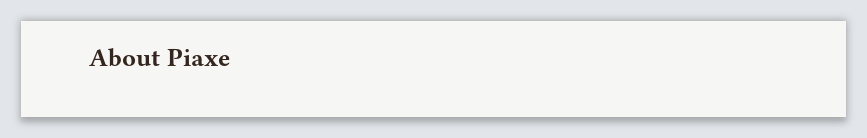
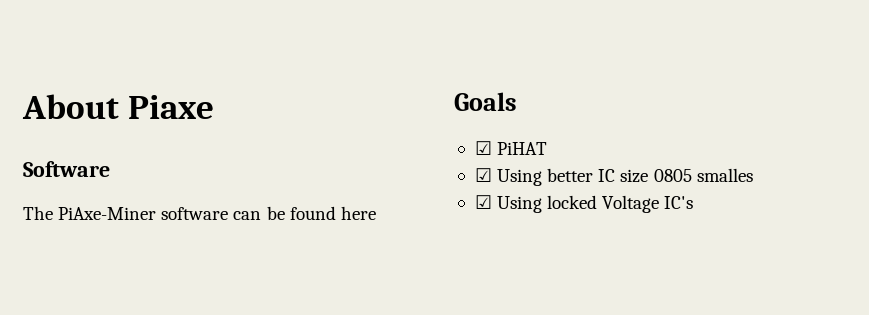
(230, 57) none -> [23,161,110,177] [23,206,376,220] [454,92,517,111] [474,141,548,155] [474,168,753,186] [474,195,694,213] // Software // The PiAxe-Miner software can be found here // Goals // ☑ PiHAT // ☑ Using better IC size 0805 smalles // ☑ Using locked Voltage IC's

